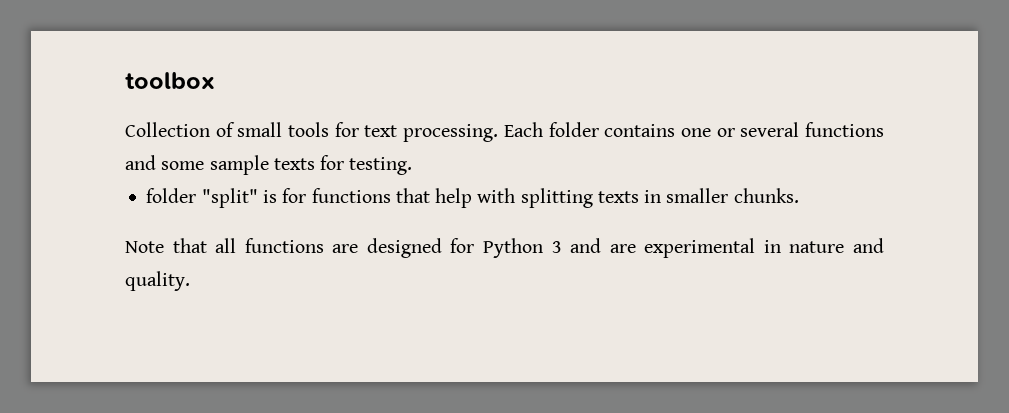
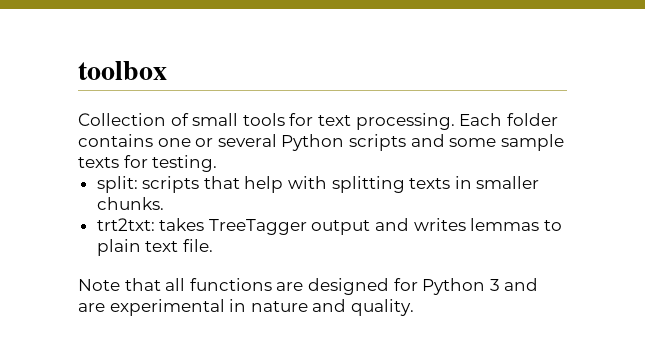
[805,122,885,137] functions -> [281,134,406,151] Python scripts
[146,188,391,208] folder "split" is for functions -> [96,176,200,193] split: scripts
(799, 195) none -> [96,218,562,235] [96,239,213,256] // trt2txt: takes TreeTagger output and writes lemmas to plain text file.

